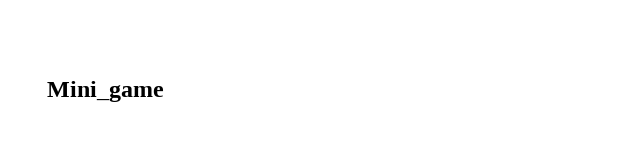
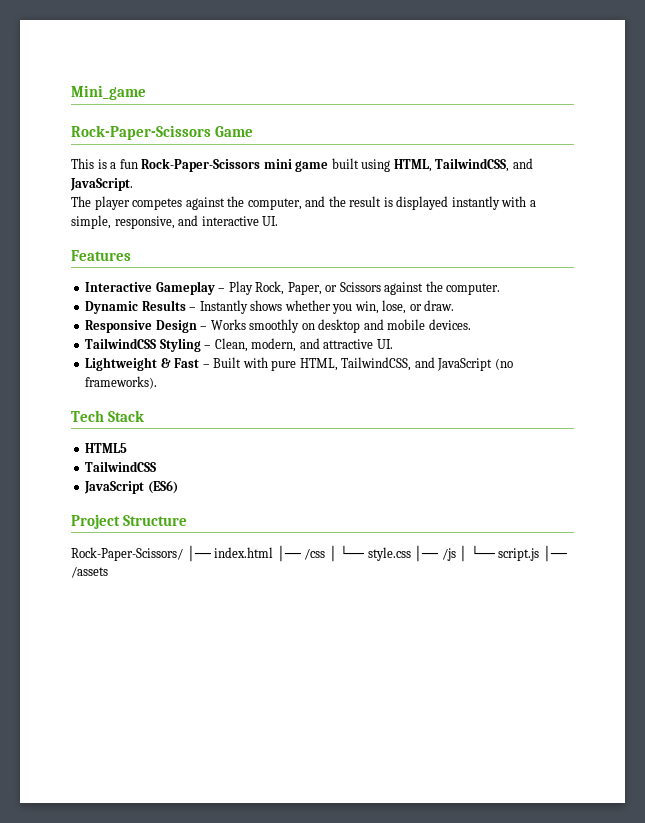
(164, 91) none -> [71,125,254,140] [71,158,533,172] [70,178,133,191] [71,196,536,210] [71,215,279,229] [71,250,131,261] [85,281,501,295] [85,300,455,314] [85,319,471,333] [85,338,393,352] [85,357,513,371] [85,376,158,389] [71,410,144,422] [85,443,128,453] [85,461,157,472] [84,480,178,494] [71,514,187,529] [71,545,567,562] [71,566,108,578] // Rock-Paper-Scissors Game // This is a fun Rock-Paper-Scissors mini game built using HTML, TailwindCSS, and JavaScript. // The player competes against the computer, and the result is displayed instantly with a simple, responsive, and interactive UI. // Features // Interactive Gameplay – Play Rock, Paper, or Scissors against the computer. // Dynamic Results – Instantly shows whether you win, lose, or draw. // Responsive Design – Works smoothly on desktop and mobile devices. // TailwindCSS Styling – Clean, modern, and attractive UI. // Lightweight & Fast – Built with pure HTML, TailwindCSS, and JavaScript (no frameworks). // Tech Stack // HTML5 // TailwindCSS // JavaScript (ES6) // Project Structure // Rock-Paper-Scissors/ │── index.html │── /css │ └── style.css │── /js │ └── script.js │── /assets

